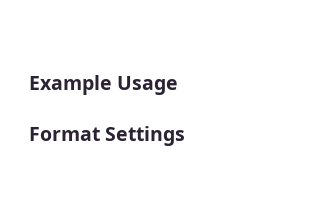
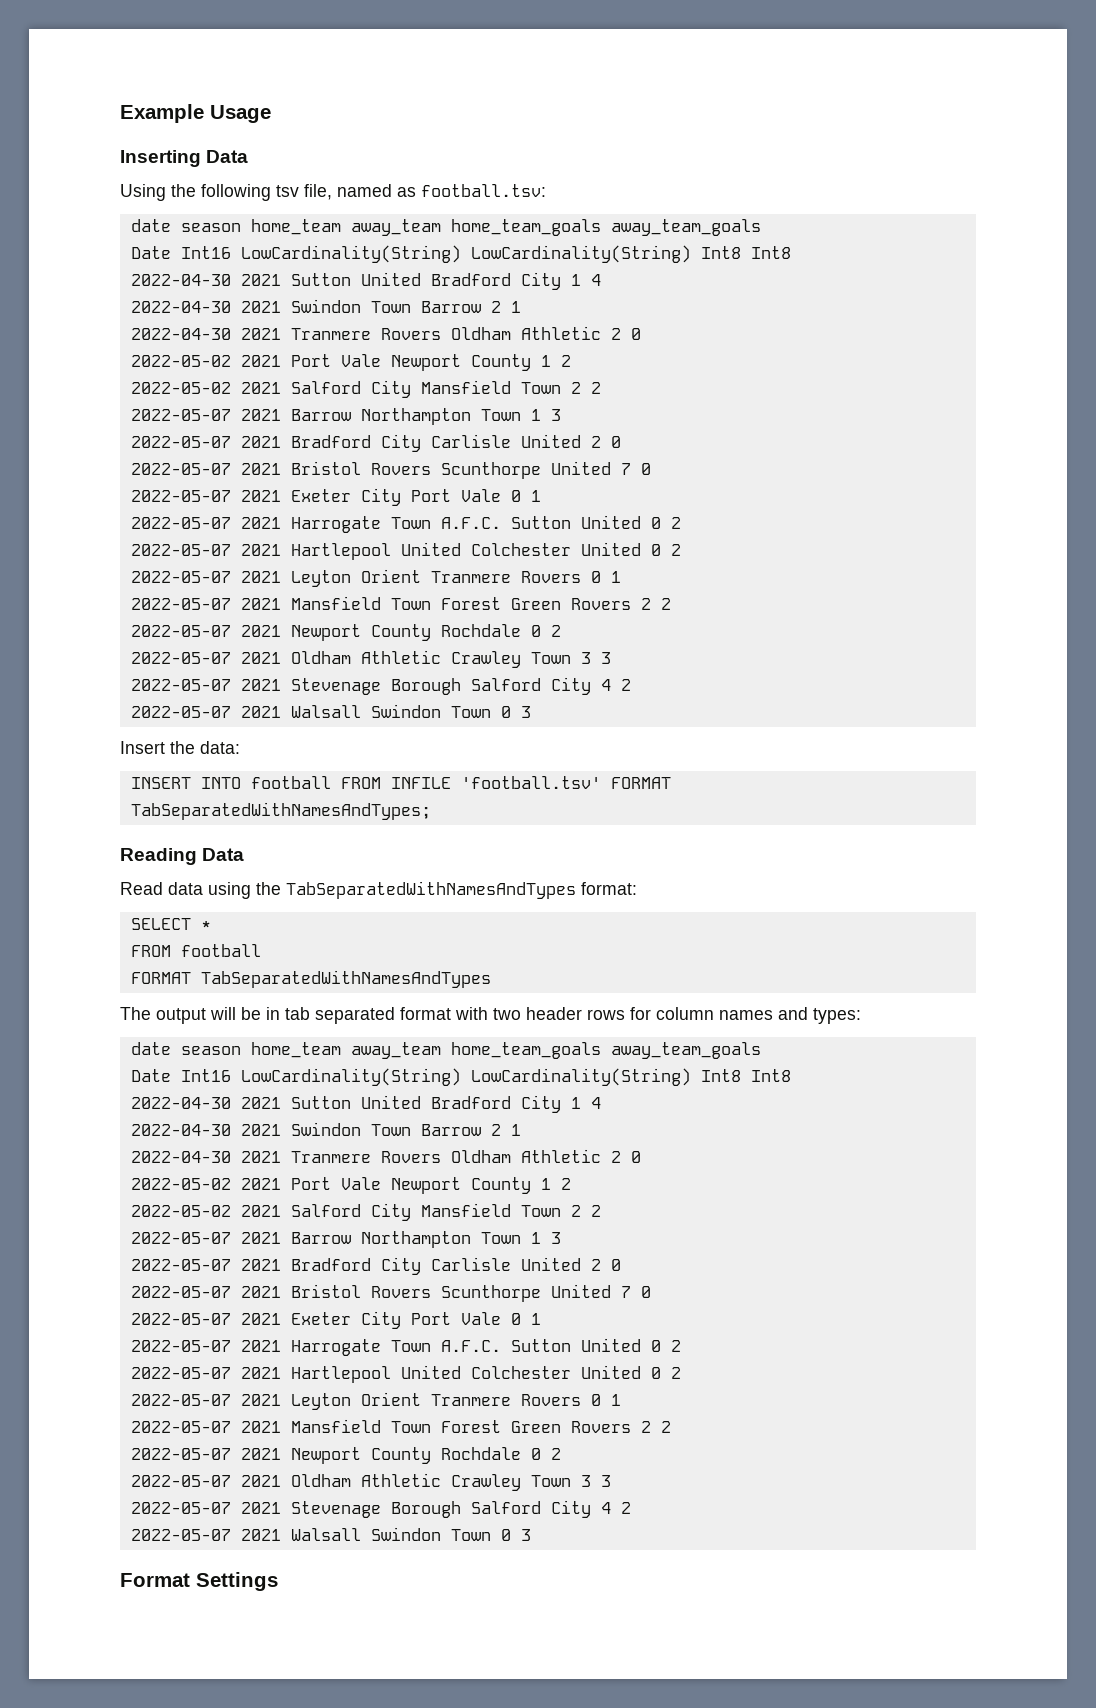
(179, 85) none -> [120,150,249,167] [120,184,546,201] [130,219,761,236] [130,245,791,263] [130,272,601,290] [130,299,521,313] [130,326,641,340] [130,354,571,371] [130,380,601,398] [130,408,561,425] [130,434,621,452] [130,461,651,479] [130,488,541,506] [130,515,681,533] [130,542,681,560] [130,569,621,587] [130,596,671,610] [130,624,561,641] [130,650,611,668] [130,677,631,695] [130,704,531,718] [120,741,240,754] [130,776,671,789] [130,802,431,820] [120,848,245,865] [120,881,637,899] [130,918,211,930] [130,944,261,957] [130,970,491,988] [120,1007,861,1024] [130,1042,761,1059] [130,1068,791,1086] [130,1095,601,1113] [130,1122,521,1136] [130,1149,641,1163] [130,1177,571,1194] [130,1203,601,1221] [130,1231,561,1248] [130,1257,621,1275] [130,1284,651,1302] [130,1311,541,1329] [130,1338,681,1356] [130,1365,681,1383] [130,1392,621,1410] [130,1419,671,1433] [130,1447,561,1464] [130,1473,611,1491] [130,1500,631,1518] [130,1527,531,1541] // Inserting Data // Using the following tsv file, named as football.tsv: // date season home_team away_team home_team_goals away_team_goals // Date Int16 LowCardinality(String) LowCardinality(String) Int8 Int8 // 2022-04-30 2021 Sutton United Bradford City 1 4 // 2022-04-30 2021 Swindon Town Barrow 2 1 // 2022-04-30 2021 Tranmere Rovers Oldham Athletic 2 0 // 2022-05-02 2021 Port Vale Newport County 1 2 // 2022-05-02 2021 Salford City Mansfield Town 2 2 // 2022-05-07 2021 Barrow Northampton Town 1 3 // 2022-05-07 2021 Bradford City Carlisle United 2 0 // 2022-05-07 2021 Bristol Rovers Scunthorpe United 7 0 // 2022-05-07 2021 Exeter City Port Vale 0 1 // 2022-05-07 2021 Harrogate Town A.F.C. Sutton United 0 2 // 2022-05-07 2021 Hartlepool United Colchester United 0 2 // 2022-05-07 2021 Leyton Orient Tranmere Rovers 0 1 // 2022-05-07 2021 Mansfield Town Forest Green Rovers 2 2 // 2022-05-07 2021 Newport County Rochdale 0 2 // 2022-05-07 2021 Oldham Athletic Crawley Town 3 3 // 2022-05-07 2021 Stevenage Borough Salford City 4 2 // 2022-05-07 2021 Walsall Swindon Town 0 3 // Insert the data: // INSERT INTO football FROM INFILE 'football.tsv' FORMAT TabSeparatedWithNamesAndTypes; // Reading Data // Read data using the TabSeparatedWithNamesAndTypes format: // SELECT * // FROM football // FORMAT TabSeparatedWithNamesAndTypes // The output will be in tab separated format with two header rows for column names and types: // date season home_team away_team home_team_goals away_team_goals // Date Int16 LowCardinality(String) LowCardinality(String) Int8 Int8 // 2022-04-30 2021 Sutton United Bradford City 1 4 // 2022-04-30 2021 Swindon Town Barrow 2 1 // 2022-04-30 2021 Tranmere Rovers Oldham Athletic 2 0 // 2022-05-02 2021 Port Vale Newport County 1 2 // 2022-05-02 2021 Salford City Mansfield Town 2 2 // 2022-05-07 2021 Barrow Northampton Town 1 3 // 2022-05-07 2021 Bradford City Carlisle United 2 0 // 2022-05-07 2021 Bristol Rovers Scunthorpe United 7 0 // 2022-05-07 2021 Exeter City Port Vale 0 1 // 2022-05-07 2021 Harrogate Town A.F.C. Sutton United 0 2 // 2022-05-07 2021 Hartlepool United Colchester United 0 2 // 2022-05-07 2021 Leyton Orient Tranmere Rovers 0 1 // 2022-05-07 2021 Mansfield Town Forest Green Rovers 2 2 // 2022-05-07 2021 Newport County Rochdale 0 2 // 2022-05-07 2021 Oldham Athletic Crawley Town 3 3 // 2022-05-07 2021 Stevenage Borough Salford City 4 2 // 2022-05-07 2021 Walsall Swindon Town 0 3

